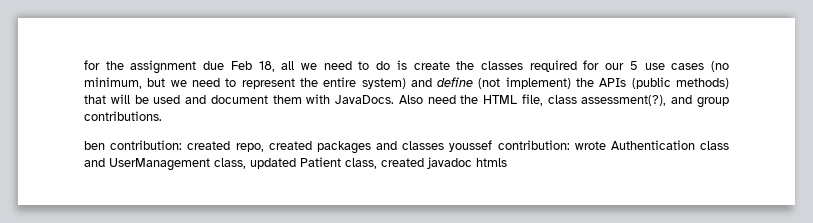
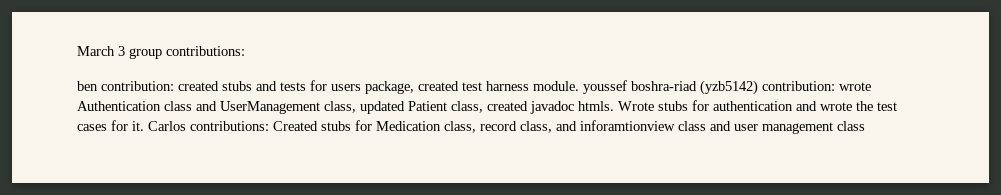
[84,60,729,74] [84,77,729,89] [84,94,729,108] [84,111,162,121] [84,140,493,154] for the assignment due Feb 18, all we need to do is create the classes required for our 5 use cases (no minimum, but we need to represent the entire system) and define (not implement) the APIs (public methods) that will be used and document them with JavaDocs. Also need the HTML file, class assessment(?), and group contributions. // ben contribution: created repo, created packages and classes youssef -> [77,46,245,59] [77,80,758,95] March 3 group contributions: // ben contribution: created stubs and tests for users package, created test harness module. youssef boshra-riad (yzb5142)
[476,158,507,167] htmls -> [578,100,897,111] [77,120,865,134] htmls. Wrote stubs for authentication and wrote the test cases for it. Carlos contributions: Created stubs for Medication class, record class, and inforamtionview class and user management class

